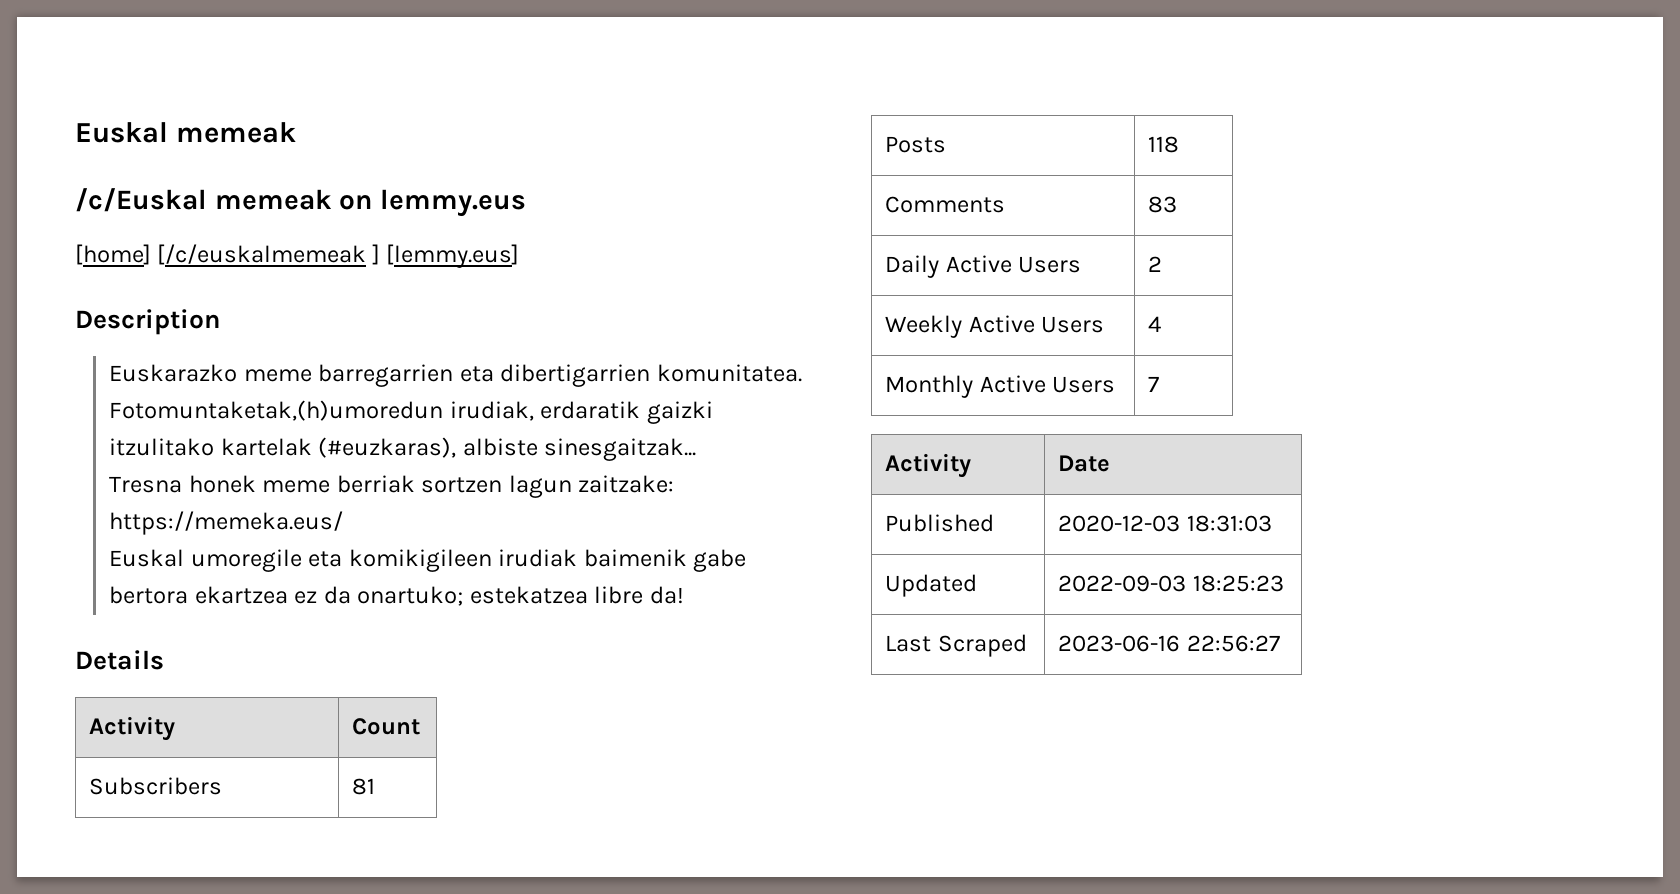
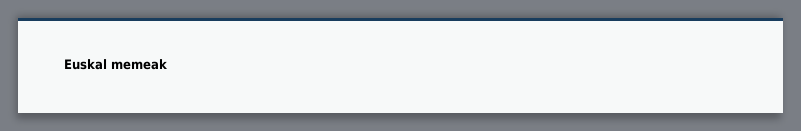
[75,188,526,217] [75,244,520,268] [75,309,221,335] [109,364,802,387] [109,400,713,424] [109,437,697,461] [109,475,675,498] [109,511,344,535] [109,549,747,572] [109,586,684,606] [75,650,164,670] [89,716,176,741] [352,718,421,735] [89,777,223,795] [352,778,376,795] [885,136,947,153] [1148,136,1180,153] [885,196,1006,213] [1148,196,1178,213] [885,255,1082,278] [1148,256,1163,272] [885,315,1105,338] [1148,316,1162,332] [885,375,1116,398] [1148,376,1160,392] [885,453,972,478] [1058,455,1111,472] [885,514,995,532] [1058,515,1272,532] [885,574,978,597] [1058,575,1284,592] [885,634,1027,657] [1058,635,1280,652] // /c/Euskal memeak on lemmy.eus // [home] [/c/euskalmemeak ] [lemmy.eus] // Description // Euskarazko meme barregarrien eta dibertigarrien komunitatea. Fotomuntaketak,(h)umoredun irudiak, erdaratik gaizki itzulitako kartelak (#euzkaras), albiste sinesgaitzak... // Tresna honek meme berriak sortzen lagun zaitzake: https://memeka.eus/ // Euskal umoregile eta komikigileen irudiak baimenik gabe bertora ekartzea ez da onartuko; estekatzea libre da! // Details // Activity | Count // Subscribers | 81 // Posts | 118 // Comments | 83 // Daily Active Users | 2 // Weekly Active Users | 4 // Monthly Active Users | 7 // Activity | Date // Published | 2020-12-03 18:31:03 // Updated | 2022-09-03 18:25:23 // Last Scraped | 2023-06-16 22:56:27 -> (167, 64) none

